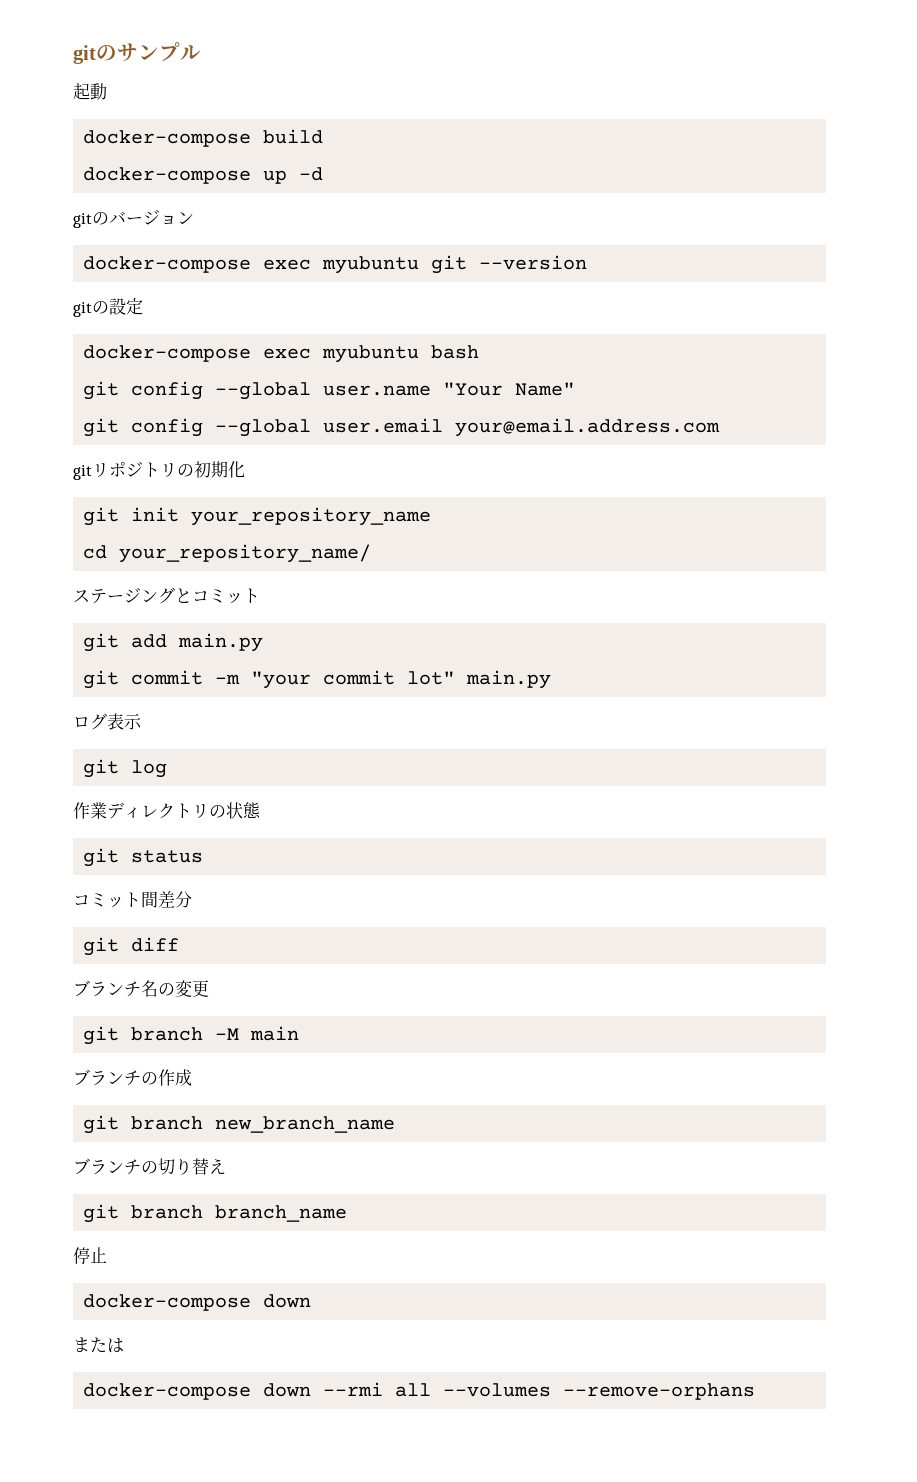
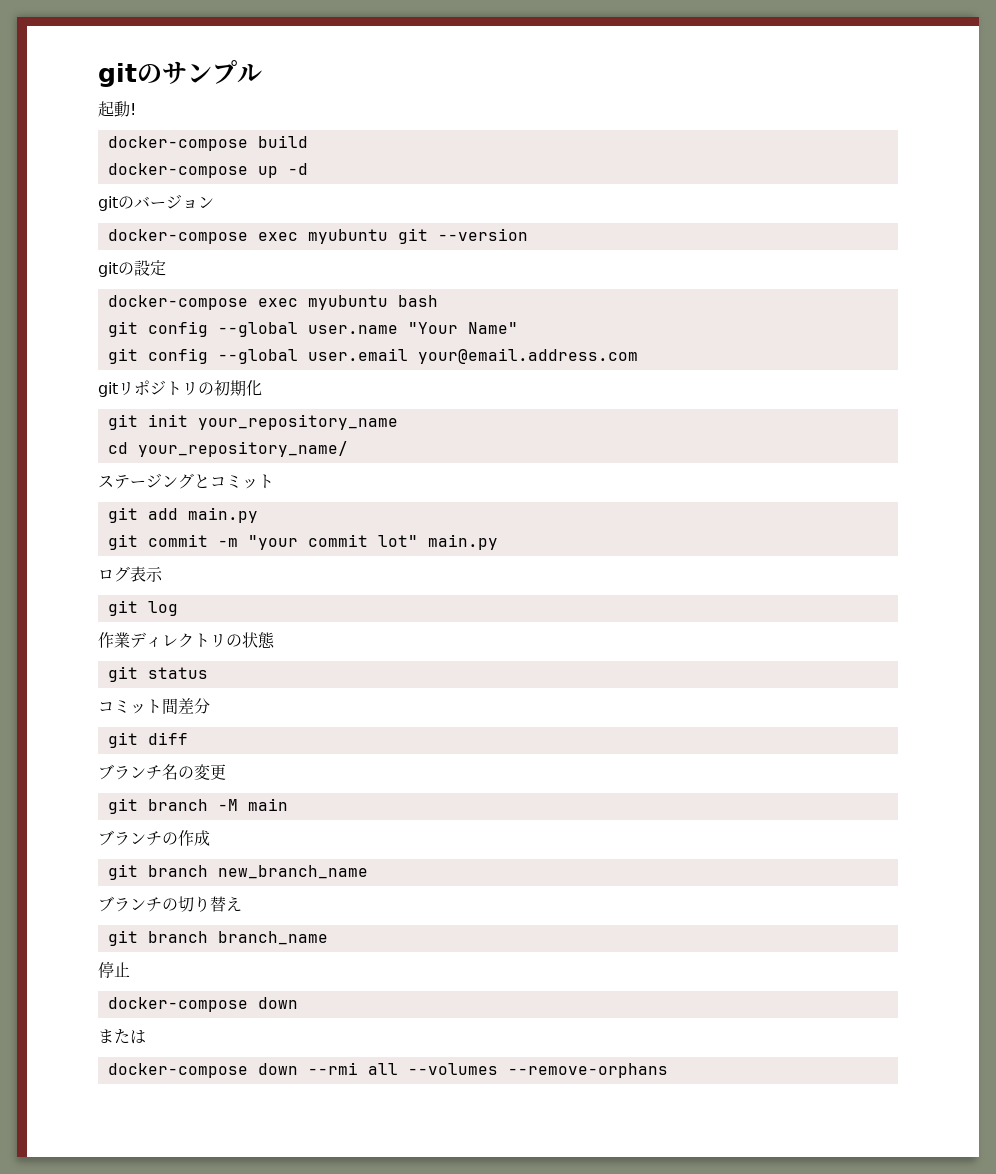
(107, 91) none -> [130,103,136,115] !

